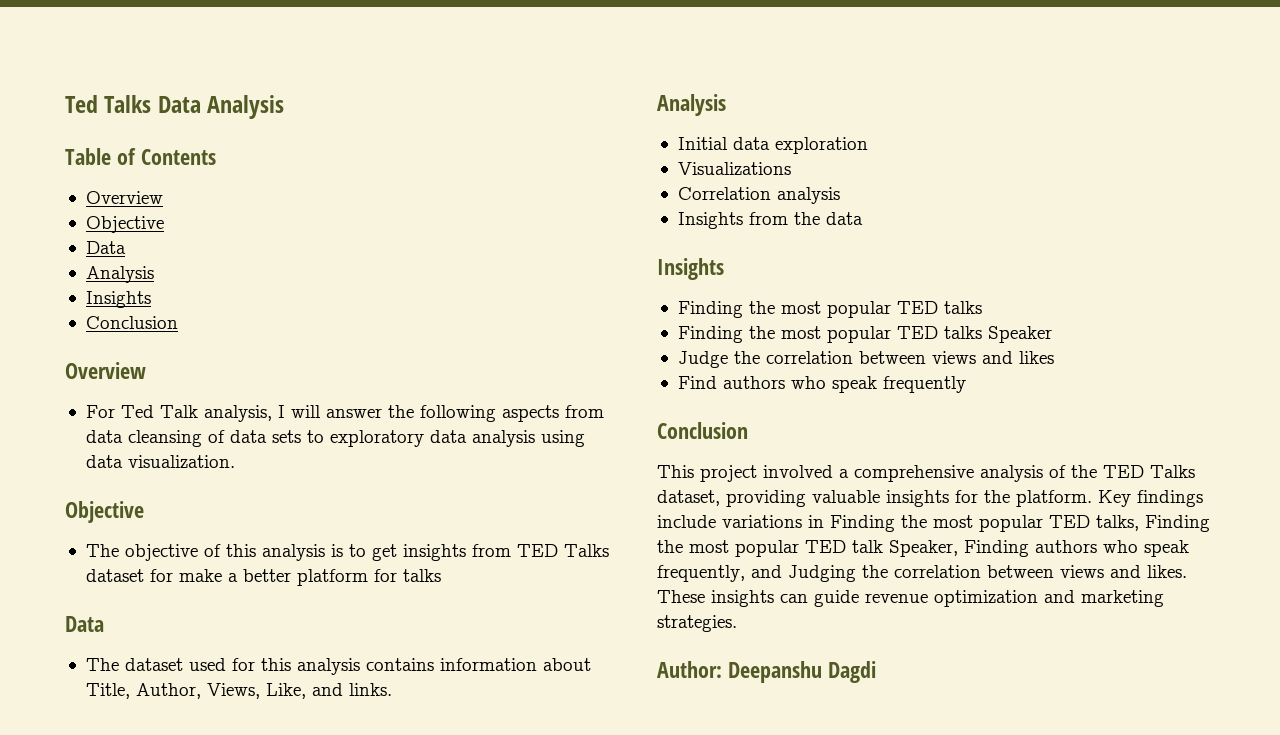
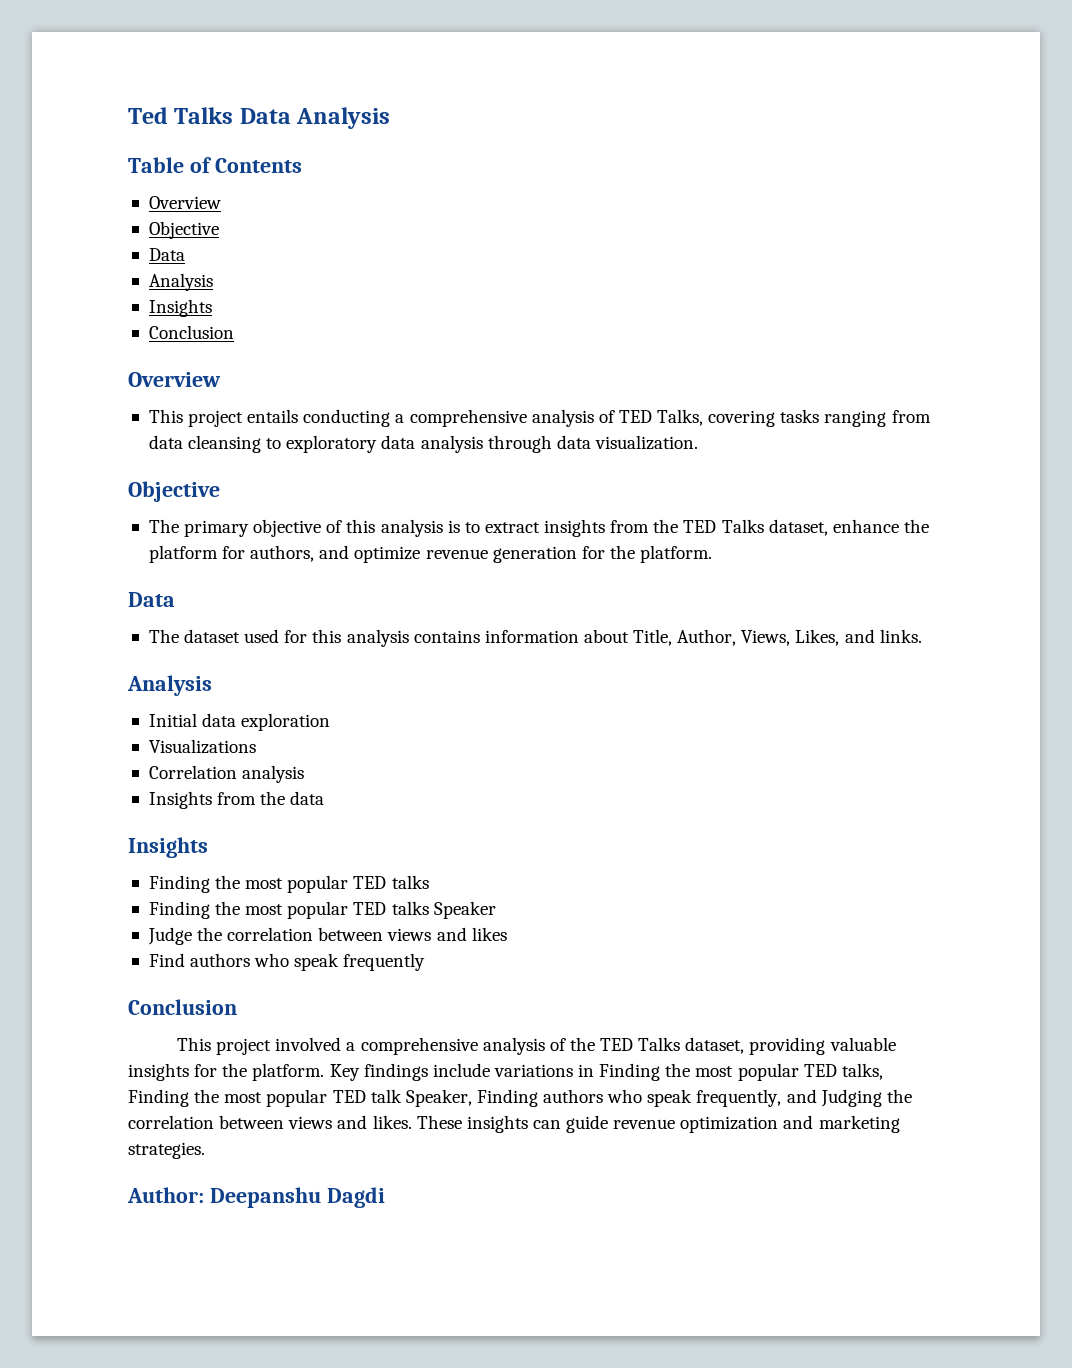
[85,405,604,422] [85,430,301,447] For Ted Talk analysis, I will answer the following aspects from data cleansing of data sets -> [148,409,931,427] [148,435,262,453] This project entails conducting a comprehensive analysis of TED Talks, covering tasks ranging from data cleansing
[540,430,585,447] using -> [487,435,552,453] through
(119, 550) none -> [184,520,250,537] primary
[371,544,397,561] get -> [484,522,540,533] extract
[516,544,609,557] [85,569,441,586] TED Talks dataset for make a better platform for talks -> [653,519,929,536] [148,545,713,563] the TED Talks dataset, enhance the platform for authors, and optimize revenue generation for the platform.
[265,683,306,699] Like, -> [795,629,840,646] Likes,

